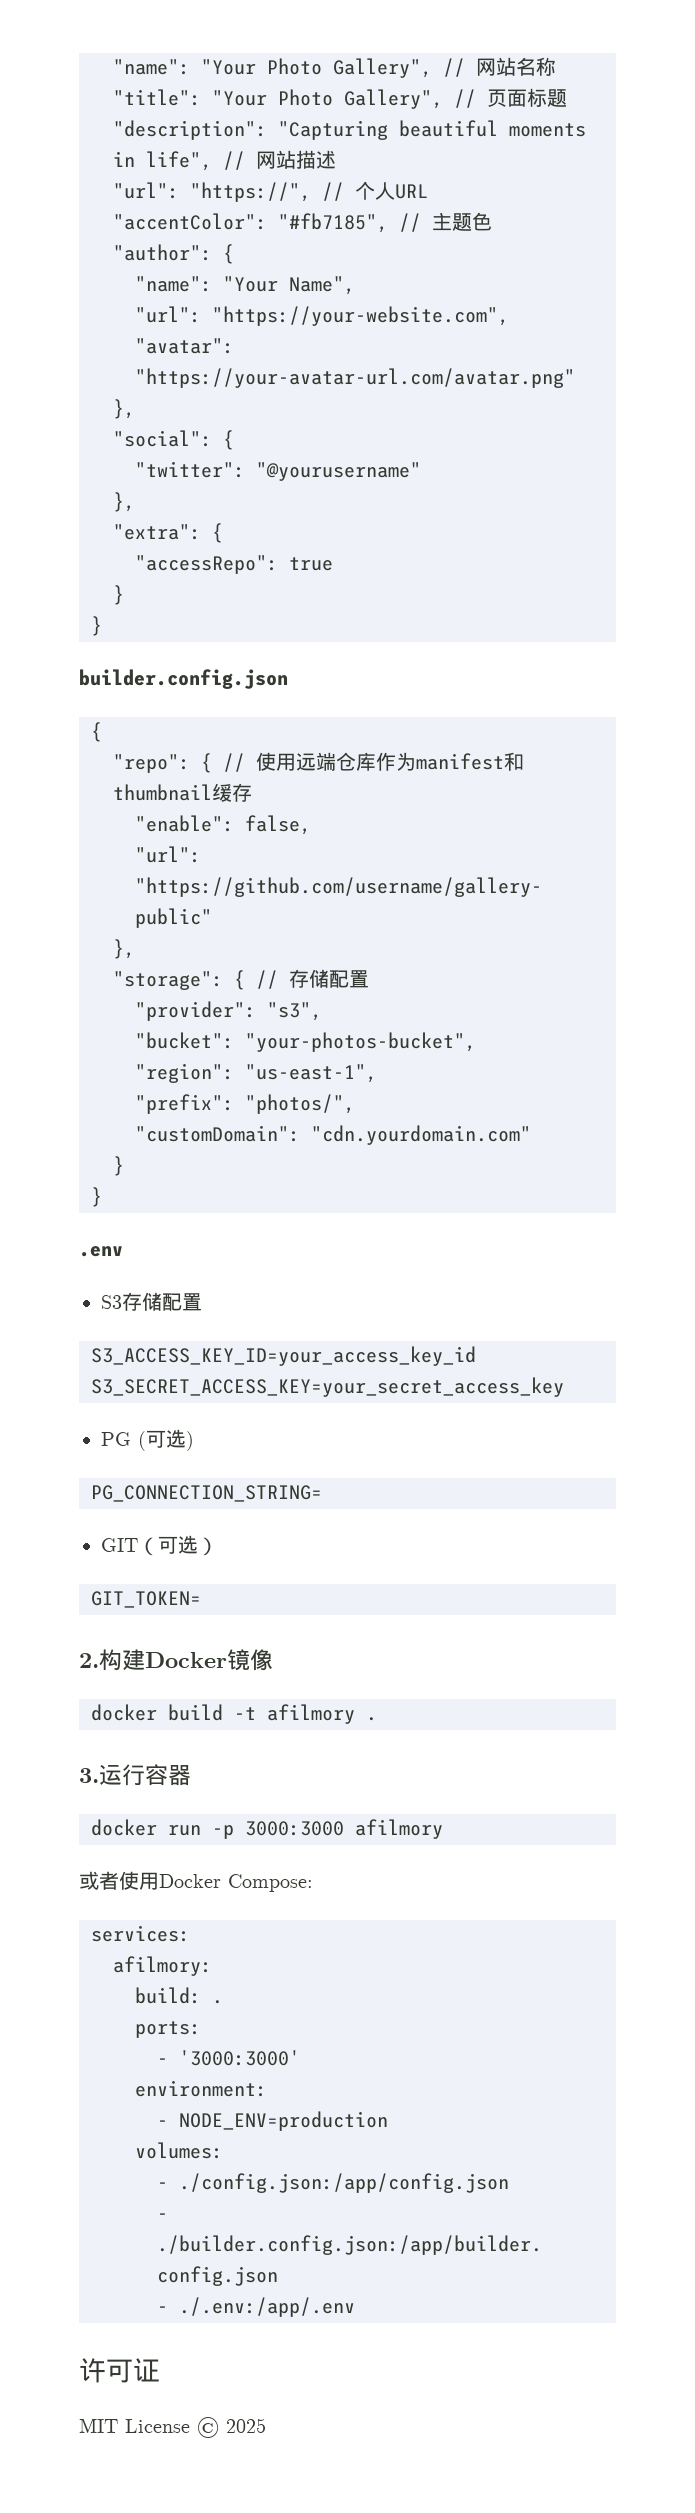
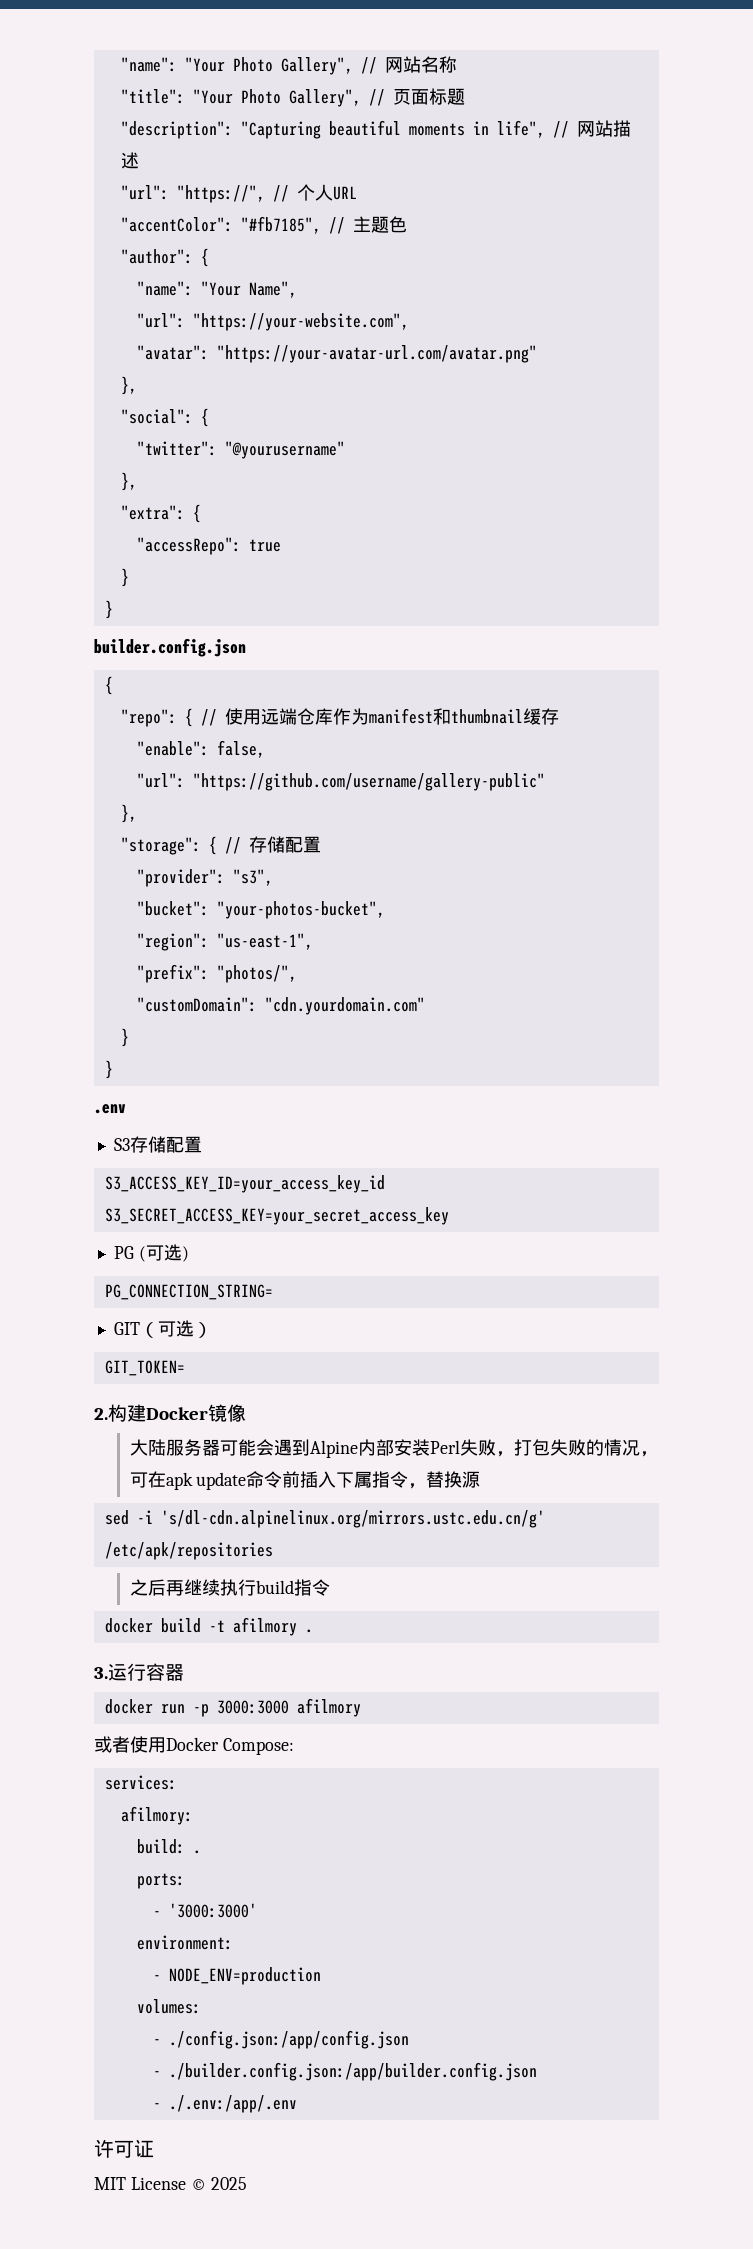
(273, 1660) none -> [129,1439,658,1458] [129,1471,481,1490] [104,1510,545,1528] [104,1542,273,1560] [129,1579,330,1596] // 大陆服务器可能会遇到Alpine内部安装Perl失败，打包失败的情况，可在apk update命令前插入下属指令，替换源 // sed -i 's/dl-cdn.alpinelinux.org/mirrors.ustc.edu.cn/g' /etc/apk/repositories // 之后再继续执行build指令

